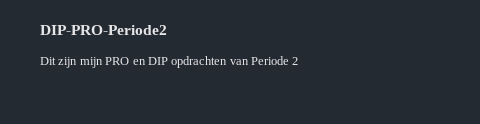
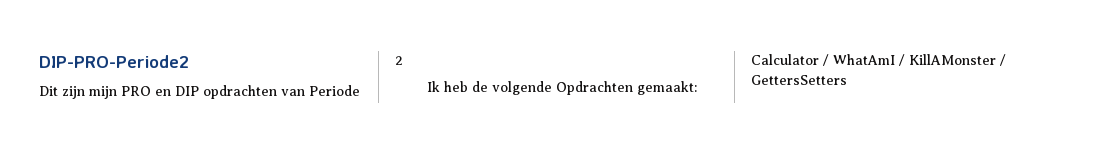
(299, 61) none -> [426,81,697,95] [751,54,1006,66] [751,75,847,85] // Ik heb de volgende Opdrachten gemaakt: Calculator / WhatAmI / KillAMonster / GettersSetters

